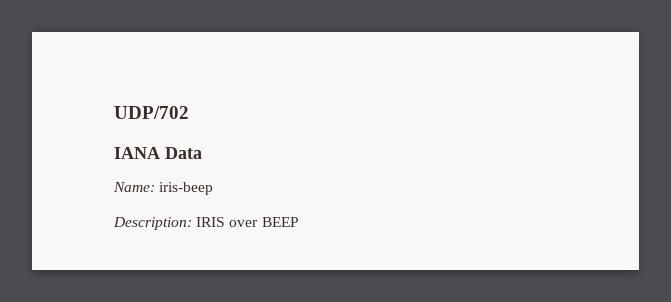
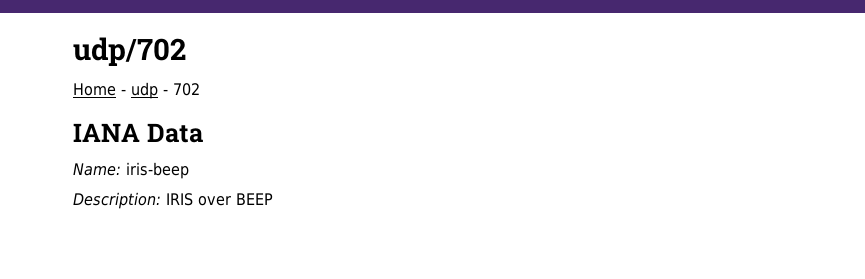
[114,106,189,119] UDP/702 -> [73,37,186,66] [73,82,200,99] udp/702 // Home - udp - 702

